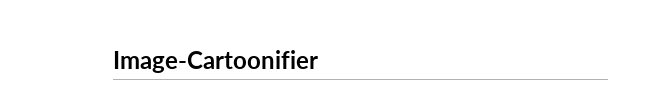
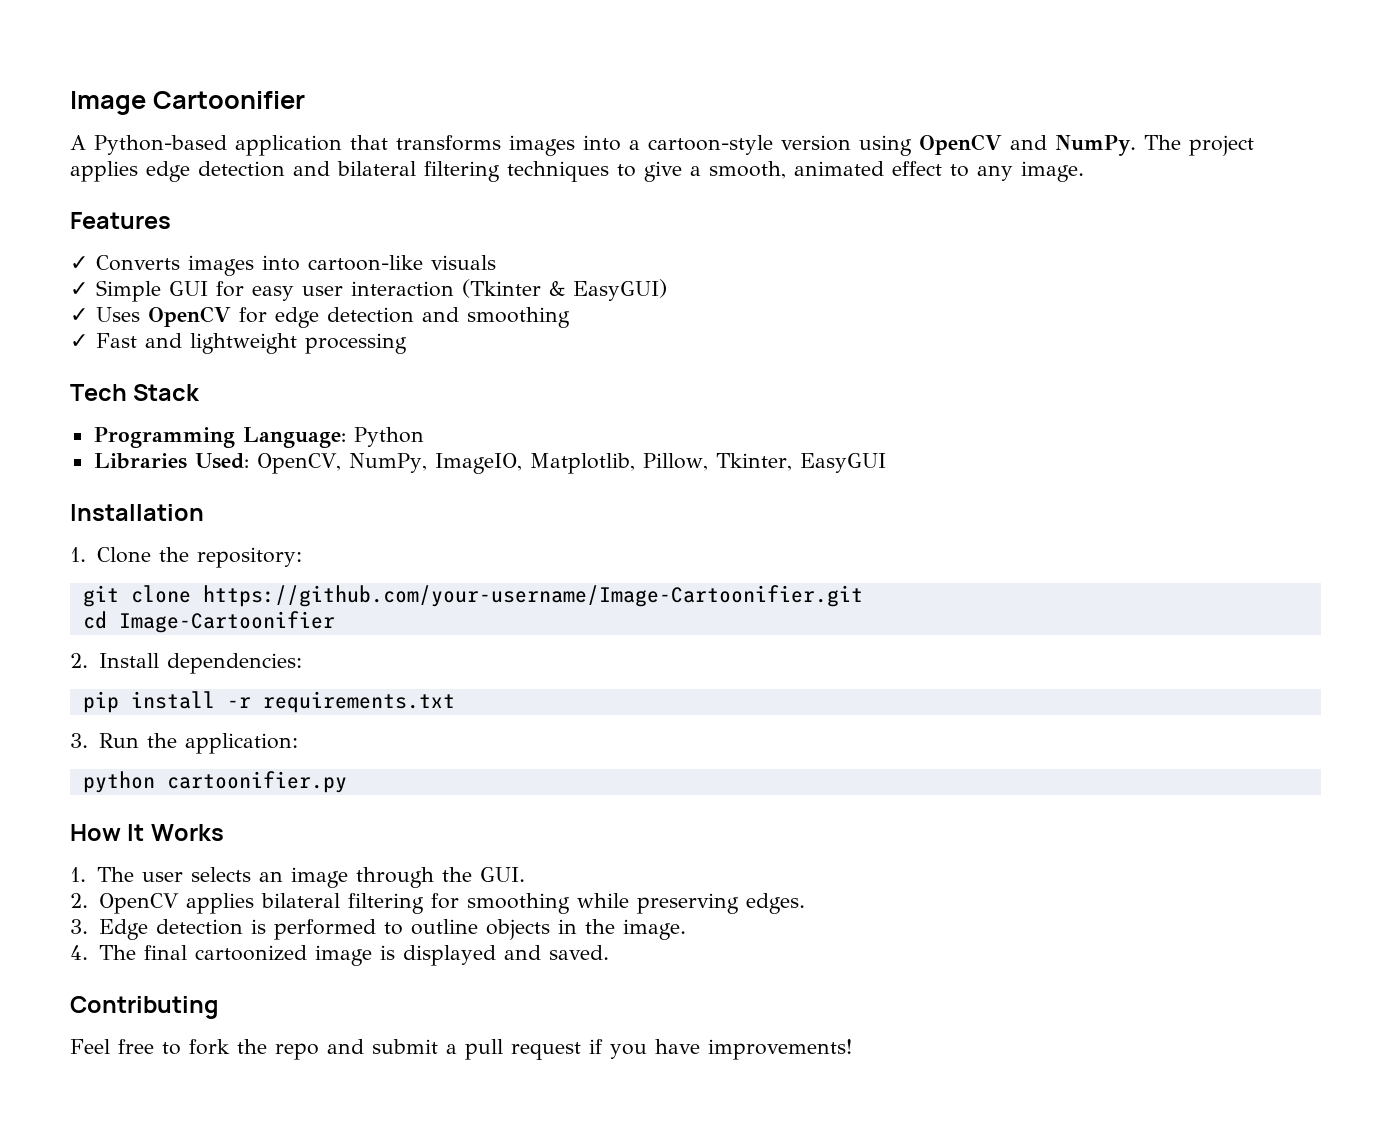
[113,50,318,73] Image-Cartoonifier -> [70,91,305,115] [70,134,1254,156] [70,161,1084,182] [70,212,171,229] [70,255,496,276] [70,279,667,302] [70,306,570,328] [70,333,407,354] [70,384,201,401] [93,427,424,448] [93,453,886,474] [70,504,204,521] [70,547,302,568] [82,585,863,607] [82,611,335,633] [70,653,302,674] [82,691,455,713] [70,733,298,754] [82,771,347,793] [70,824,224,841] [70,867,525,888] [70,893,805,914] [70,919,686,940] [70,945,609,966] [70,996,218,1019] [70,1039,852,1060] Image Cartoonifier // A Python-based application that transforms images into a cartoon-style version using OpenCV and NumPy. The project applies edge detection and bilateral filtering techniques to give a smooth, animated effect to any image. // Features // ✓ Converts images into cartoon-like visuals // ✓ Simple GUI for easy user interaction (Tkinter & EasyGUI) // ✓ Uses OpenCV for edge detection and smoothing // ✓ Fast and lightweight processing // Tech Stack // Programming Language: Python // Libraries Used: OpenCV, NumPy, ImageIO, Matplotlib, Pillow, Tkinter, EasyGUI // Installation // 1. Clone the repository: // git clone https://github.com/your-username/Image-Cartoonifier.git // cd Image-Cartoonifier // 2. Install dependencies: // pip install -r requirements.txt // 3. Run the application: // python cartoonifier.py // How It Works // 1. The user selects an image through the GUI. // 2. OpenCV applies bilateral filtering for smoothing while preserving edges. // 3. Edge detection is performed to outline objects in the image. // 4. The final cartoonized image is displayed and saved. // Contributing // Feel free to fork the repo and submit a pull request if you have improvements!

